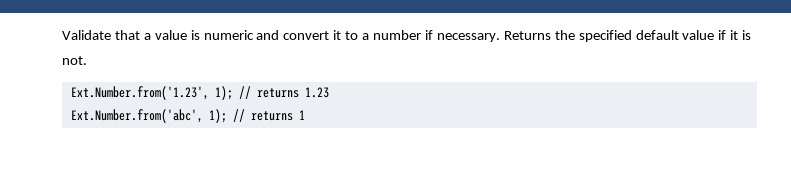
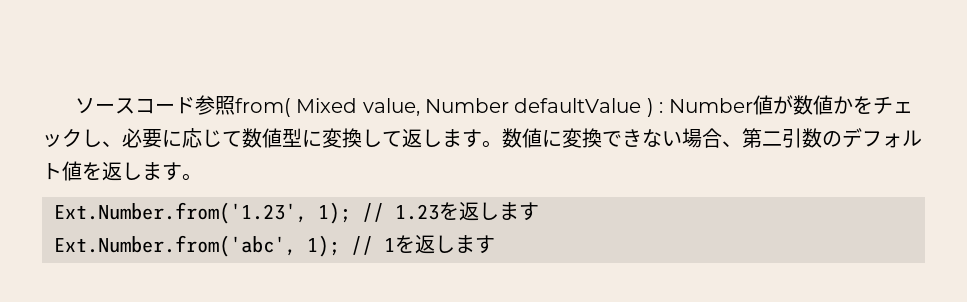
[62,30,752,42] [62,56,87,65] Validate that a value is numeric and convert it to a number if necessary. Returns the specified default value if it is not. -> [74,95,913,117] [42,128,922,148] [42,161,202,181] ソースコード参照from( Mixed value, Number defaultValue ) : Number値が数値かをチェックし、必要に応じて数値型に変換して返します。数値に変換できない場合、第二引数のデフォルト値を返します。
[256,88,299,98] returns -> (384, 212) none
(329, 92) none -> [439,202,539,221] を返します
[250,110,305,121] returns 1 -> [384,235,495,254] 1を返します

